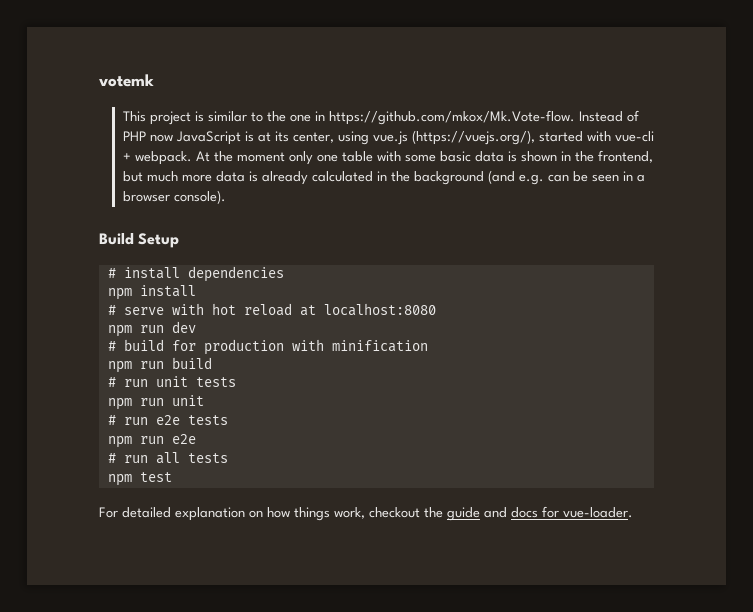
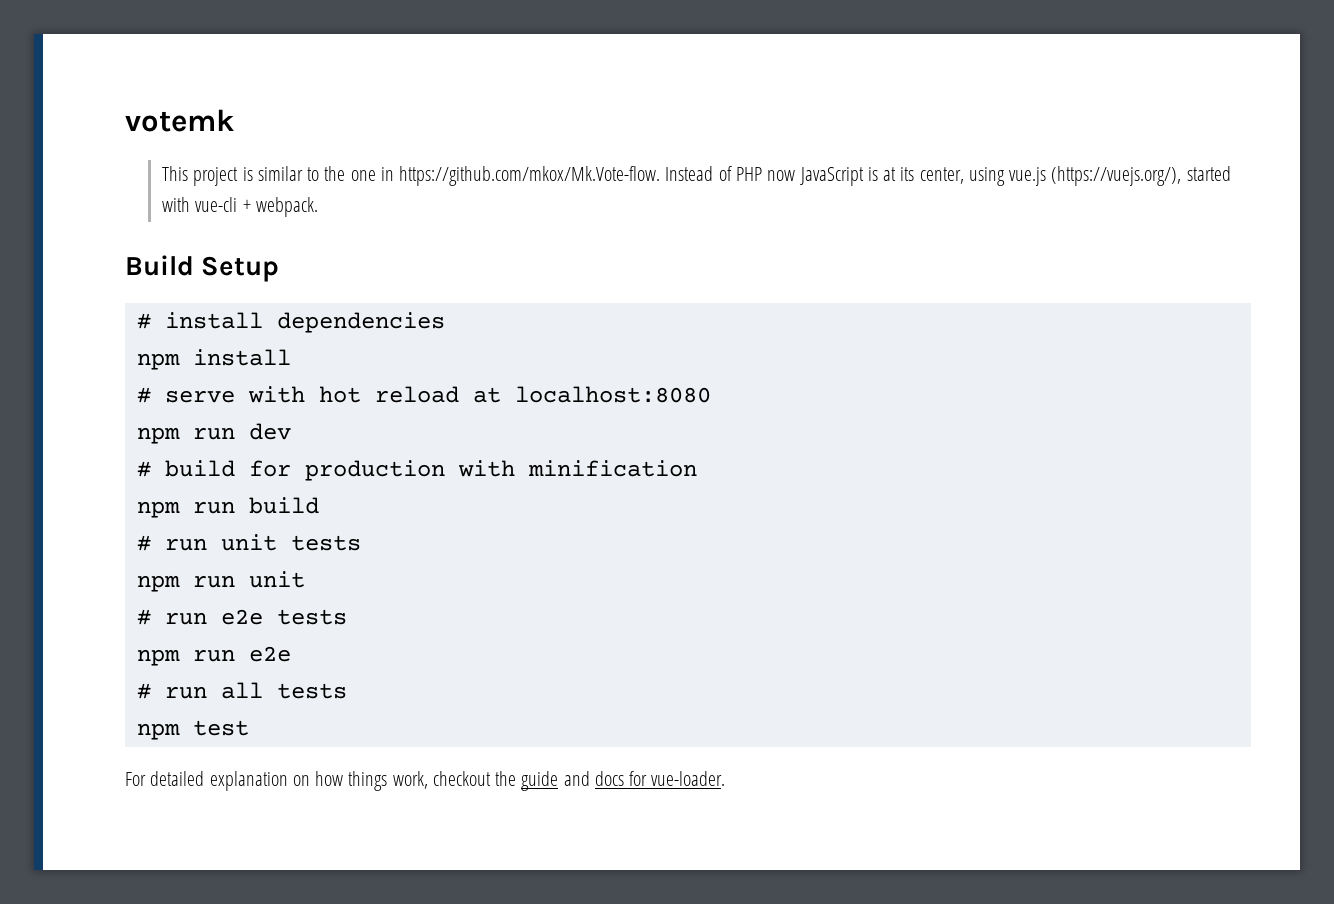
[195,150,653,165] [122,170,645,185] [122,190,226,204] At the moment only one table with some basic data is shown in the frontend, but much more data is already calculated in the background (and e.g. can be seen in a browser console). -> (318, 207) none

